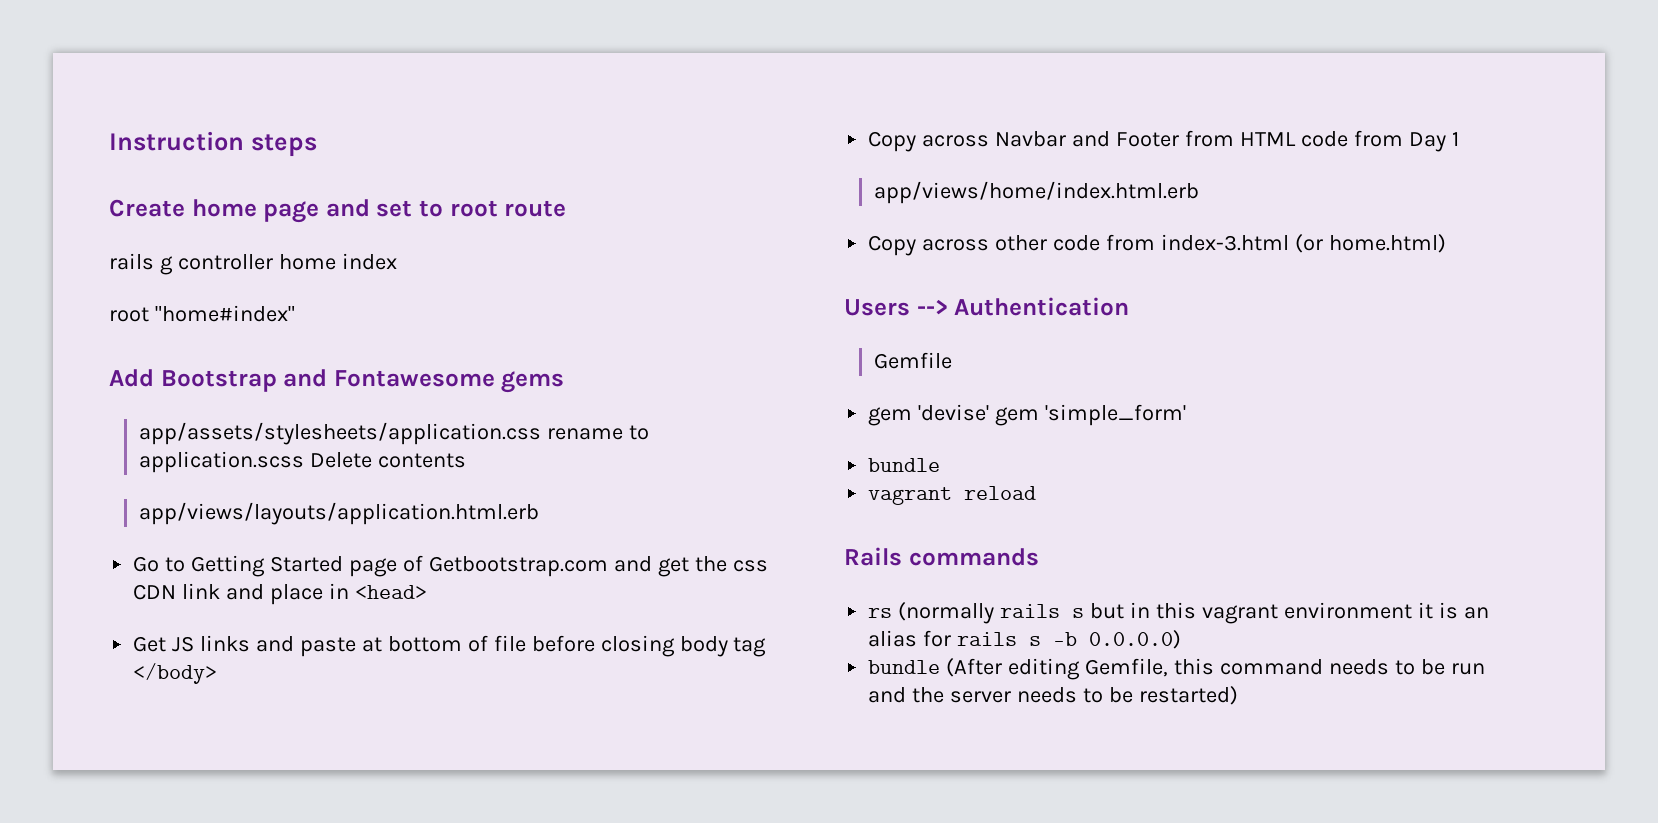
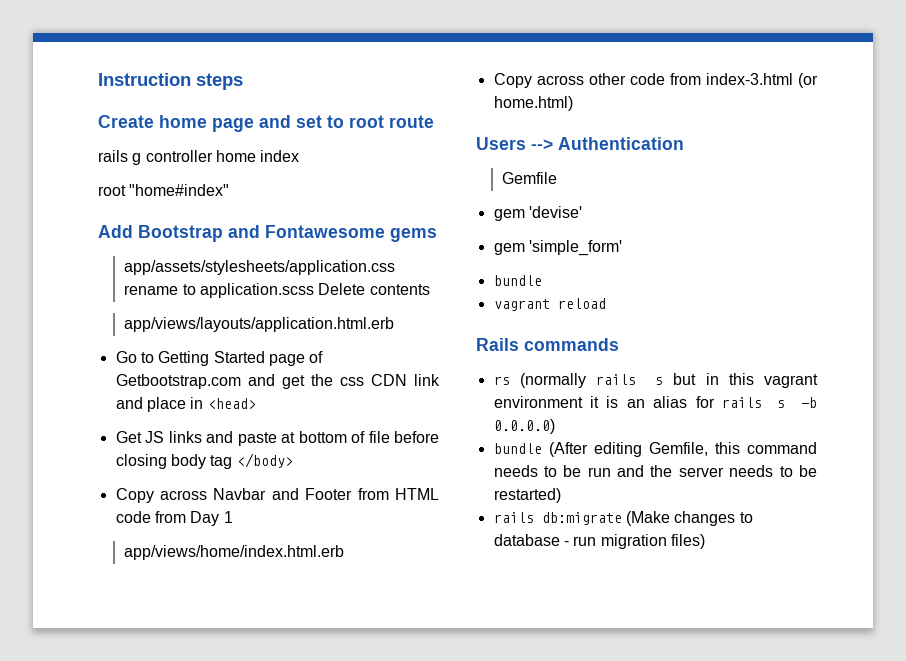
(990, 412) none -> (582, 212) //
(1238, 695) none -> [493,511,753,526] [493,534,705,549] // rails db:migrate (Make changes to database - run migration files)

